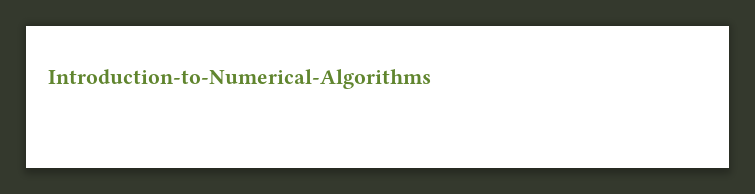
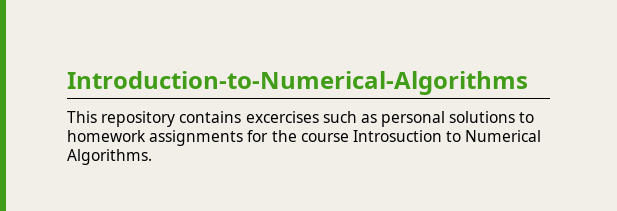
(431, 79) none -> [67,111,535,127] [67,130,542,146] [67,149,152,165] // This repository contains excercises such as personal solutions to homework assignments for the course Introsuction to Numerical Algorithms.

